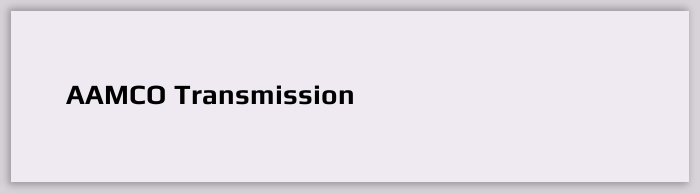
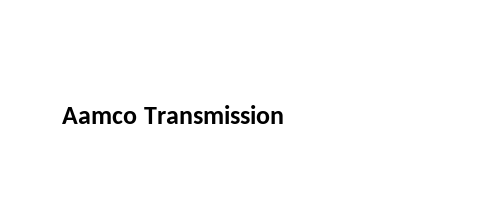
[66,85,166,105] AAMCO -> [62,107,137,124] Aamco

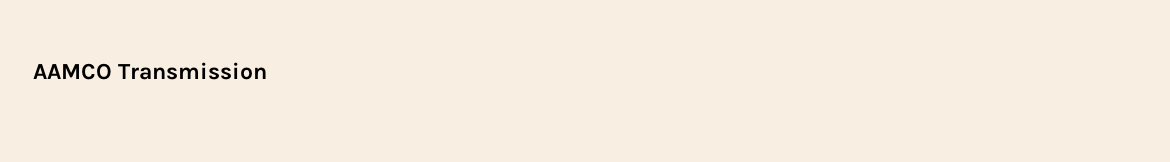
[62,107,137,124] Aamco -> [33,63,112,80] AAMCO

